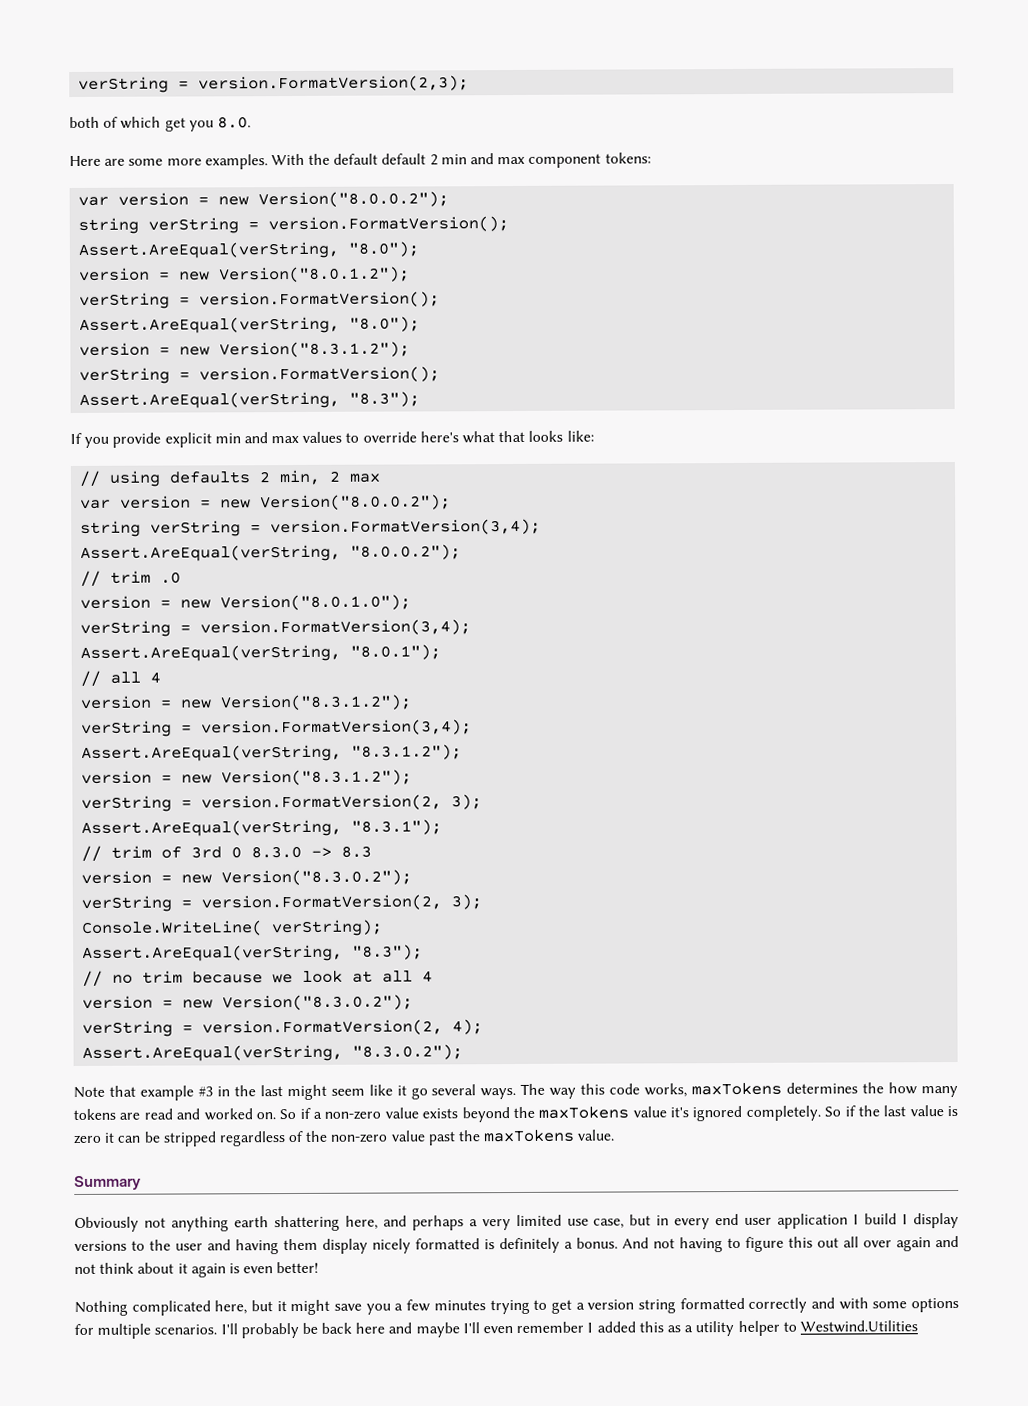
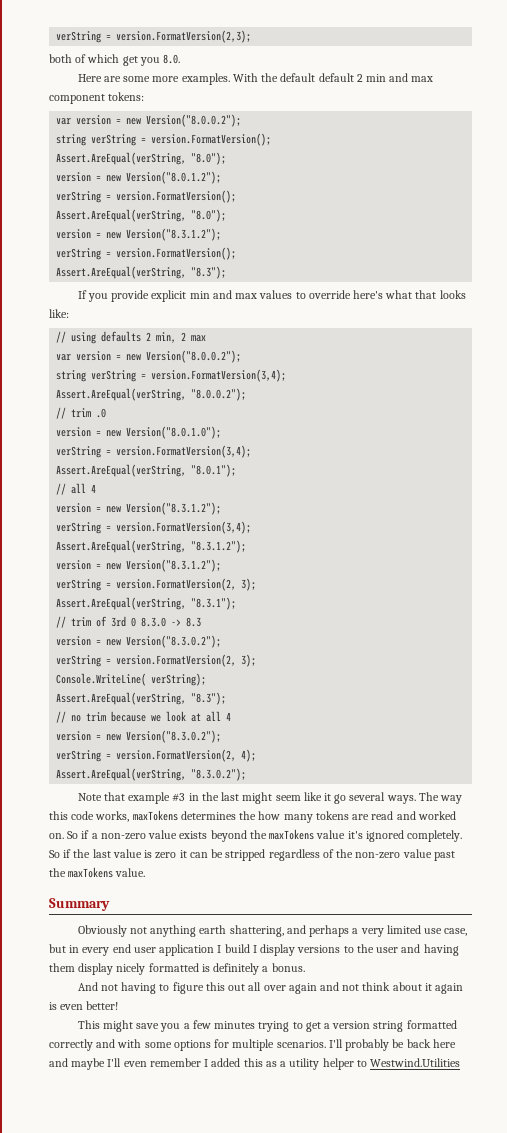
[273,1215,378,1232] shattering here, -> [229,925,284,937] shattering,
(618, 1243) none -> (305, 967) //
[74,1300,287,1316] Nothing complicated here, but it -> [77,1020,100,1029] This

